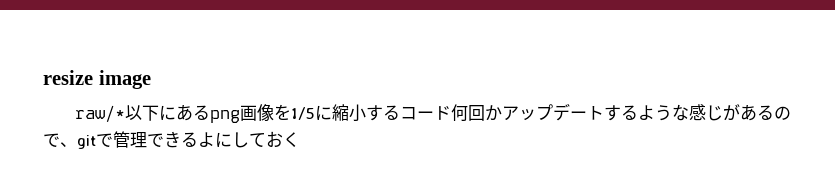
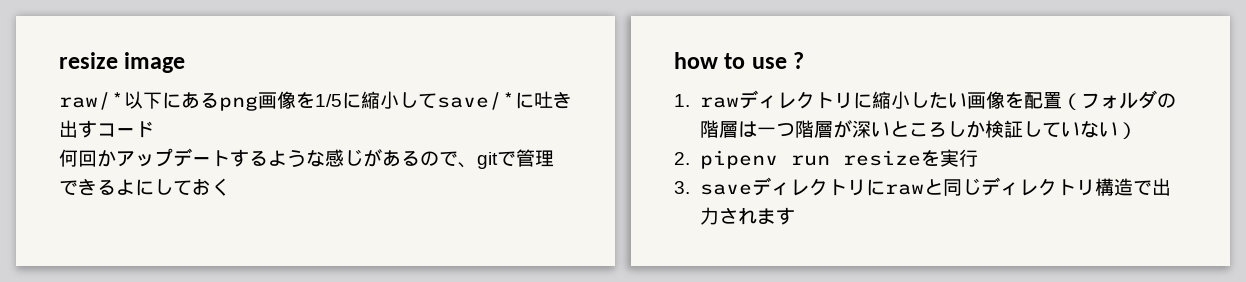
[366,105,401,121] する -> [399,91,572,110] [59,120,97,138] してsave/*に吐き出す
(452, 113) none -> (154, 129) //
(300, 139) none -> [674,52,805,69] [674,90,1176,110] [699,120,1137,139] [674,149,978,169] [674,177,1171,196] [699,207,795,225] // how to use ? // 1. rawディレクトリに縮小したい画像を配置（フォルダの階層は一つ階層が深いところしか検証していない） // 2. pipenv run resizeを実行 // 3. saveディレクトリにrawと同じディレクトリ構造で出力されます

